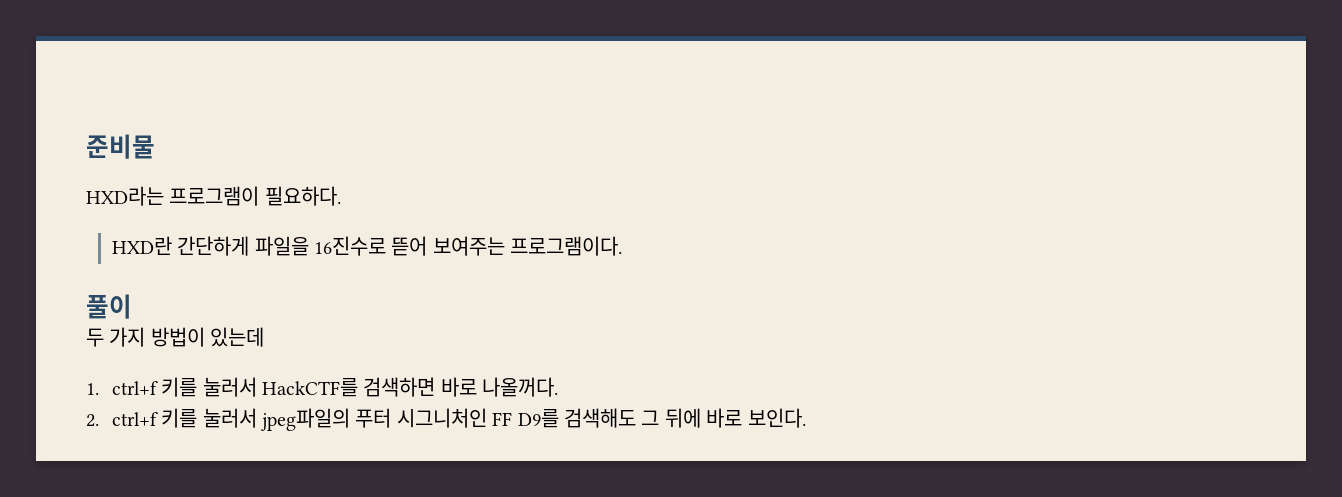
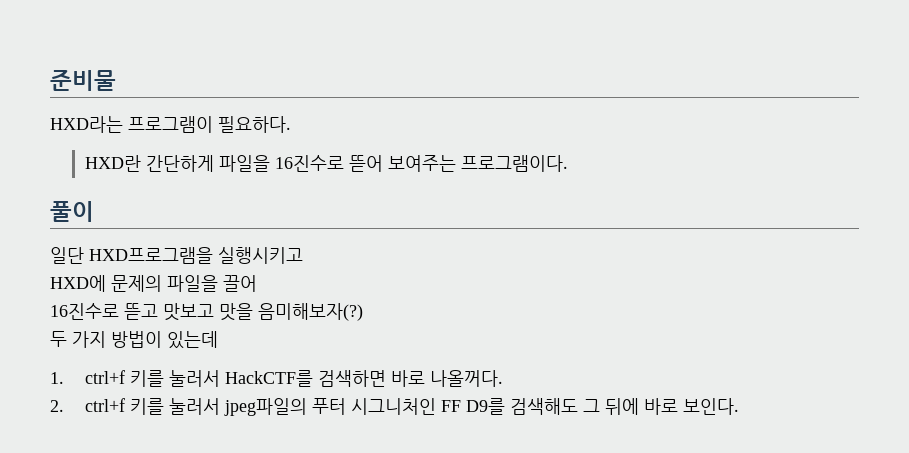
(132, 306) none -> [50,247,303,264] [50,275,257,292] [50,303,363,321] // 일단 HXD프로그램을 실행시키고 // HXD에 문제의 파일을 끌어 // 16진수로 뜯고 맛보고 맛을 음미해보자(?)

